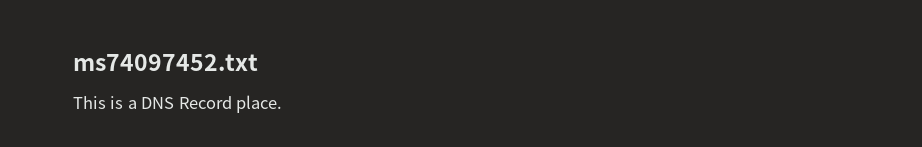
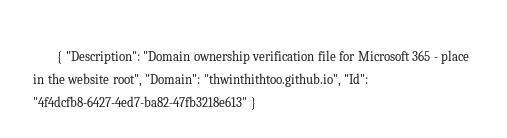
[73,54,258,71] [73,95,283,113] ms74097452.txt // This is a DNS Record place. -> [57,50,470,64] [33,73,369,87] [33,96,256,110] { "Description": "Domain ownership verification file for Microsoft 365 - place in the website root", "Domain": "thwinthithtoo.github.io", "Id": "4f4dcfb8-6427-4ed7-ba82-47fb3218e613" }

